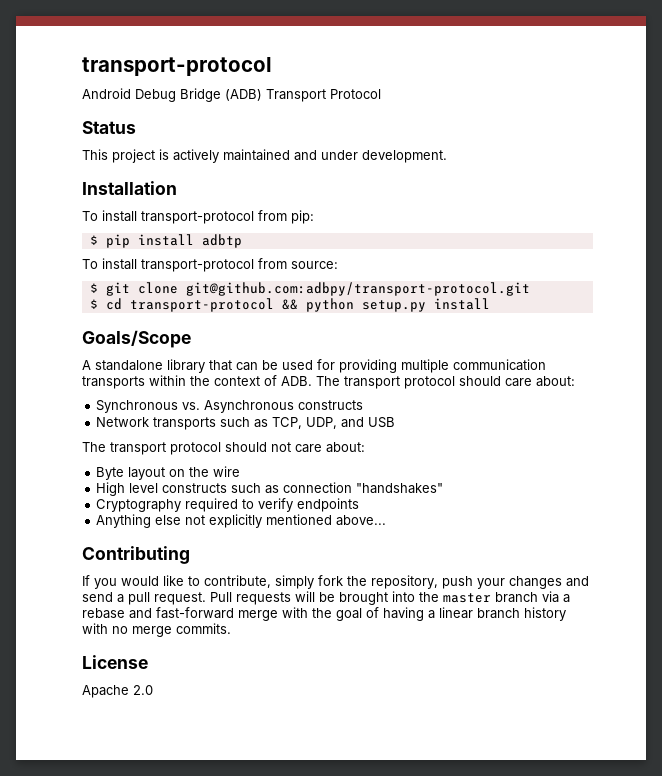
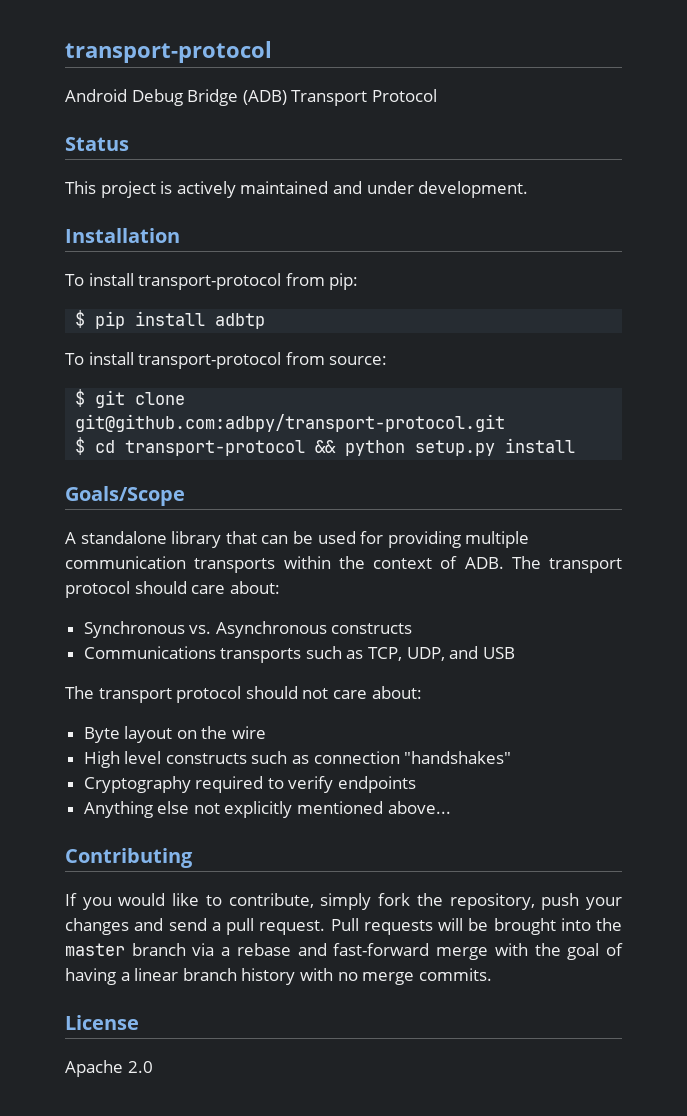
[96,417,150,427] Network -> [83,646,216,659] Communications

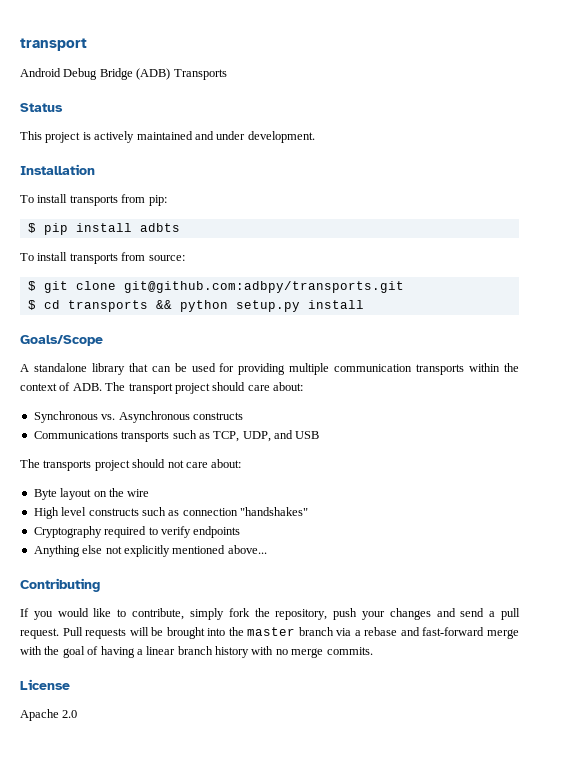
[65,41,272,63] transport-protocol -> [20,38,87,51] transport
[291,89,437,106] Transport Protocol -> [173,69,227,80] Transports
[138,273,282,290] transport-protocol -> [69,195,118,206] transports
[215,313,266,329] [65,352,282,369] adbtp // To install transport-protocol -> [139,223,180,232] [20,252,118,264] adbts // To install transports
[75,414,506,432] git@github.com:adbpy/transport-protocol.git -> [123,281,404,293] git@github.com:adbpy/transports.git
[125,440,306,456] transport-protocol -> [67,300,148,312] transports
[65,581,130,598] protocol -> [174,383,210,394] project
[98,686,242,703] transport protocol -> [43,460,130,471] transports project

